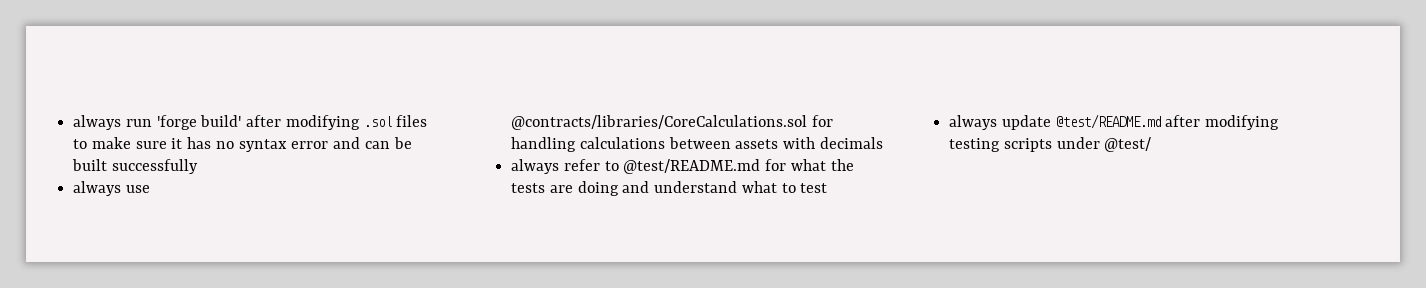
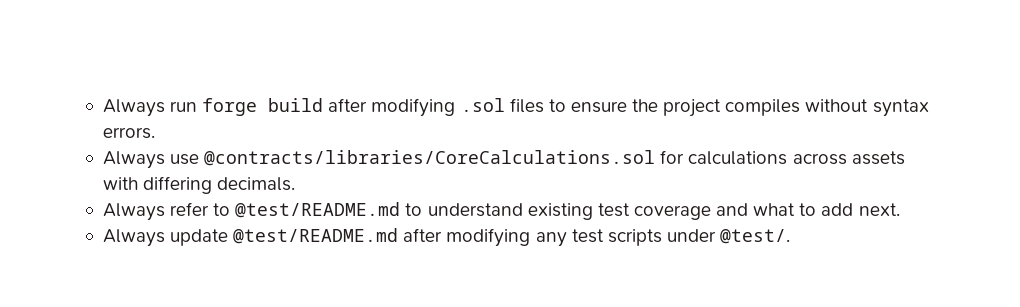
[73,115,242,130] always run 'forge build' -> [102,98,324,117] Always run forge build
[91,137,412,152] [72,159,198,174] [73,181,150,196] [511,115,833,130] [511,137,883,152] [511,159,854,174] [511,181,828,196] [949,115,998,130] make sure it has no syntax error and can be built successfully // always use @contracts/libraries/CoreCalculations.sol for handling calculations between assets with decimals // always refer to @test/README.md for what the tests are doing and understand what to test // always -> [570,99,929,117] [102,127,155,139] [102,150,905,169] [102,176,296,194] [102,202,900,221] [102,229,165,247] ensure the project compiles without syntax errors. // Always use @contracts/libraries/CoreCalculations.sol for calculations across assets with differing decimals. // Always refer to @test/README.md to understand existing test coverage and what to add next. // Always
[949,138,1001,152] testing -> [535,229,604,247] any test
[1104,137,1152,152] @test/ -> [720,229,791,244] @test/.

